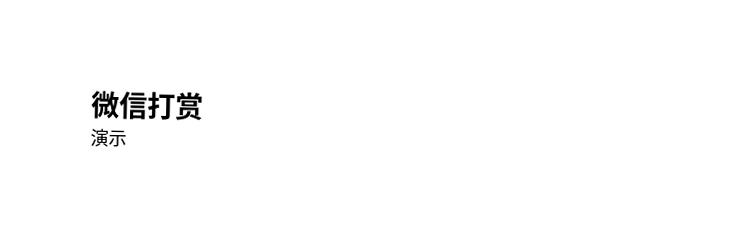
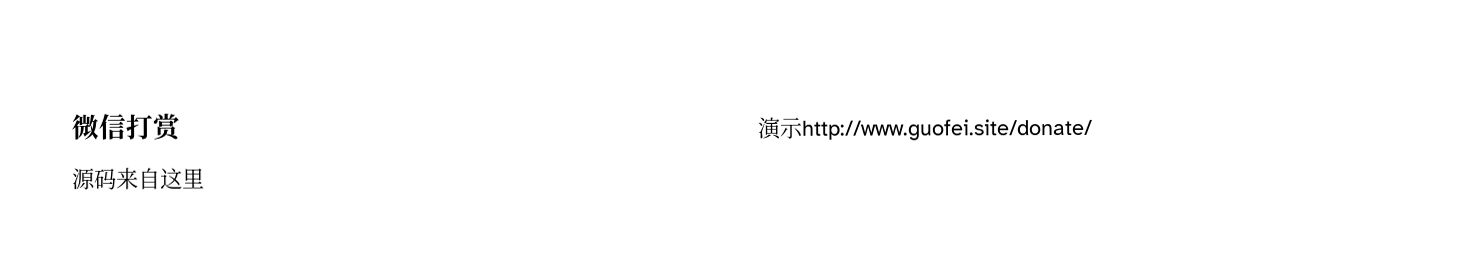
(204, 106) none -> [72,167,205,190] // 源码来自这里
(127, 138) none -> [801,118,1093,141] http://www.guofei.site/donate/

